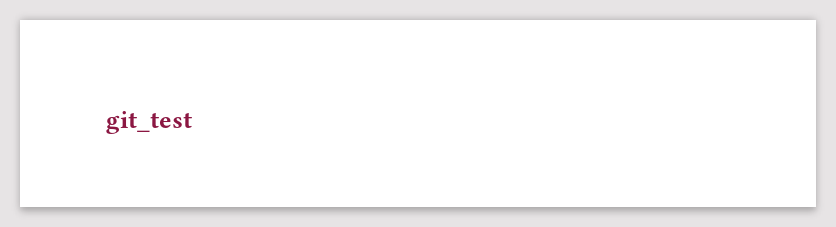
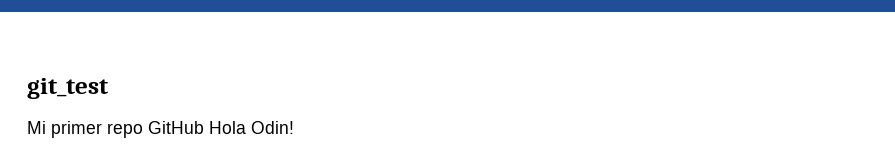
(192, 122) none -> [27,121,294,138] // Mi primer repo GitHub Hola Odin!

